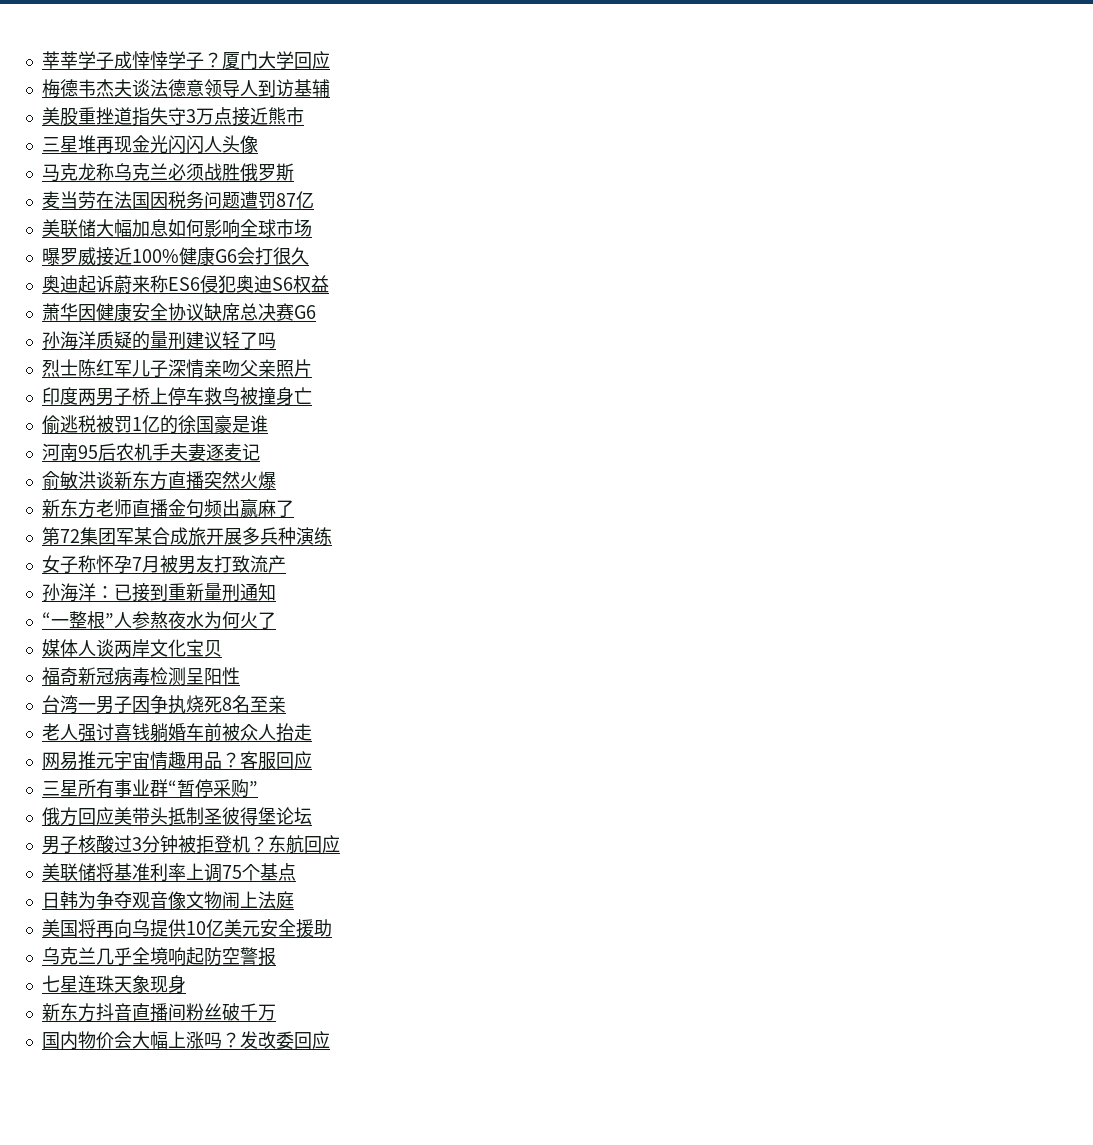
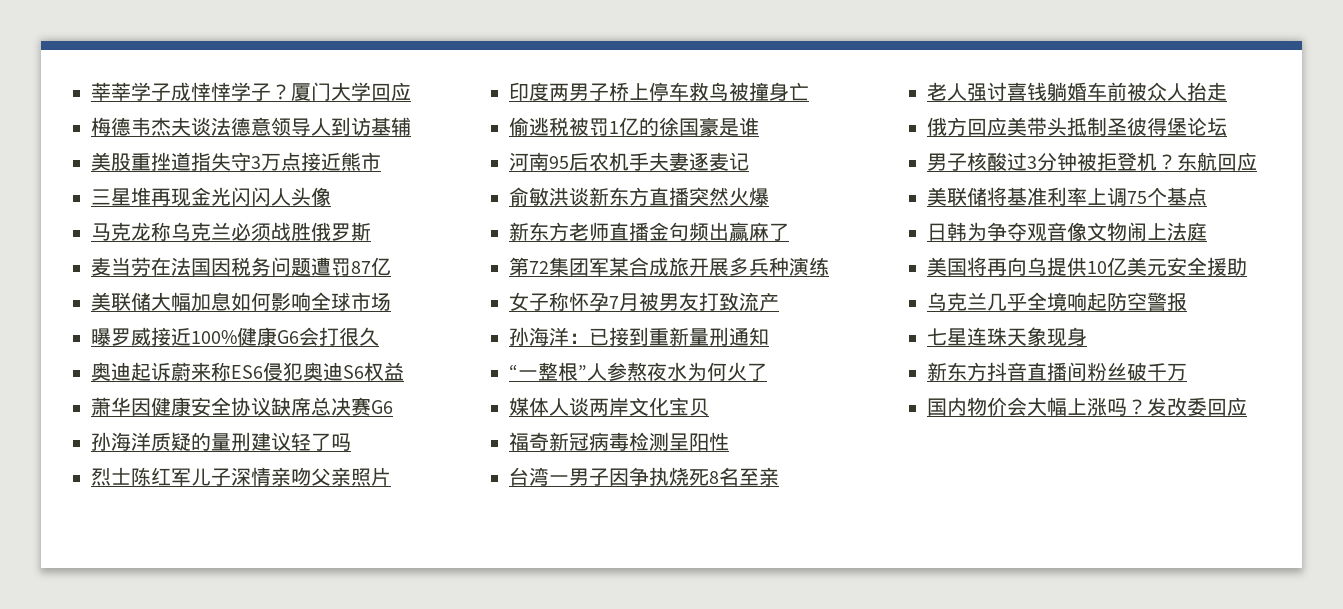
[41,751,312,770] [41,779,258,798] // 网易推元宇宙情趣用品？客服回应 // 三星所有事业群“暂停采购” -> (1227, 91) none

